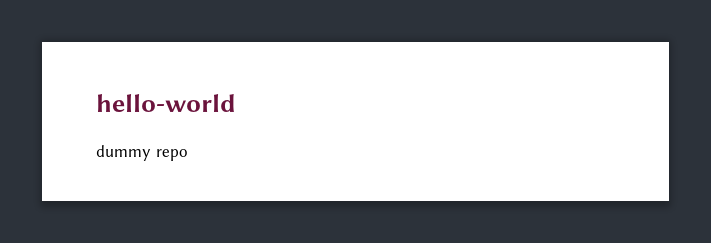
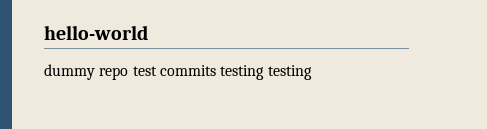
(188, 155) none -> [132,65,312,80] test commits testing testing

